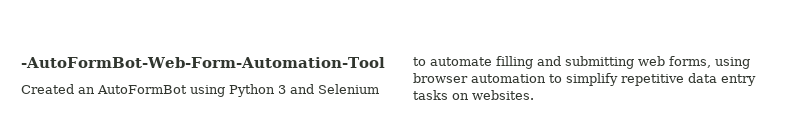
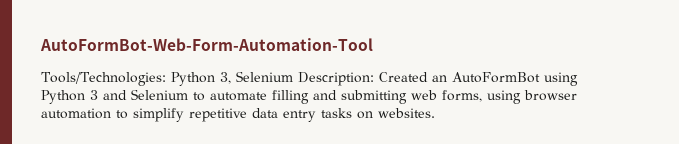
[21,57,385,68] -AutoFormBot-Web-Form-Automation-Tool // -> [40,38,373,51] [41,71,374,86] AutoFormBot-Web-Form-Automation-Tool // Tools/Technologies: Python 3, Selenium Description:

